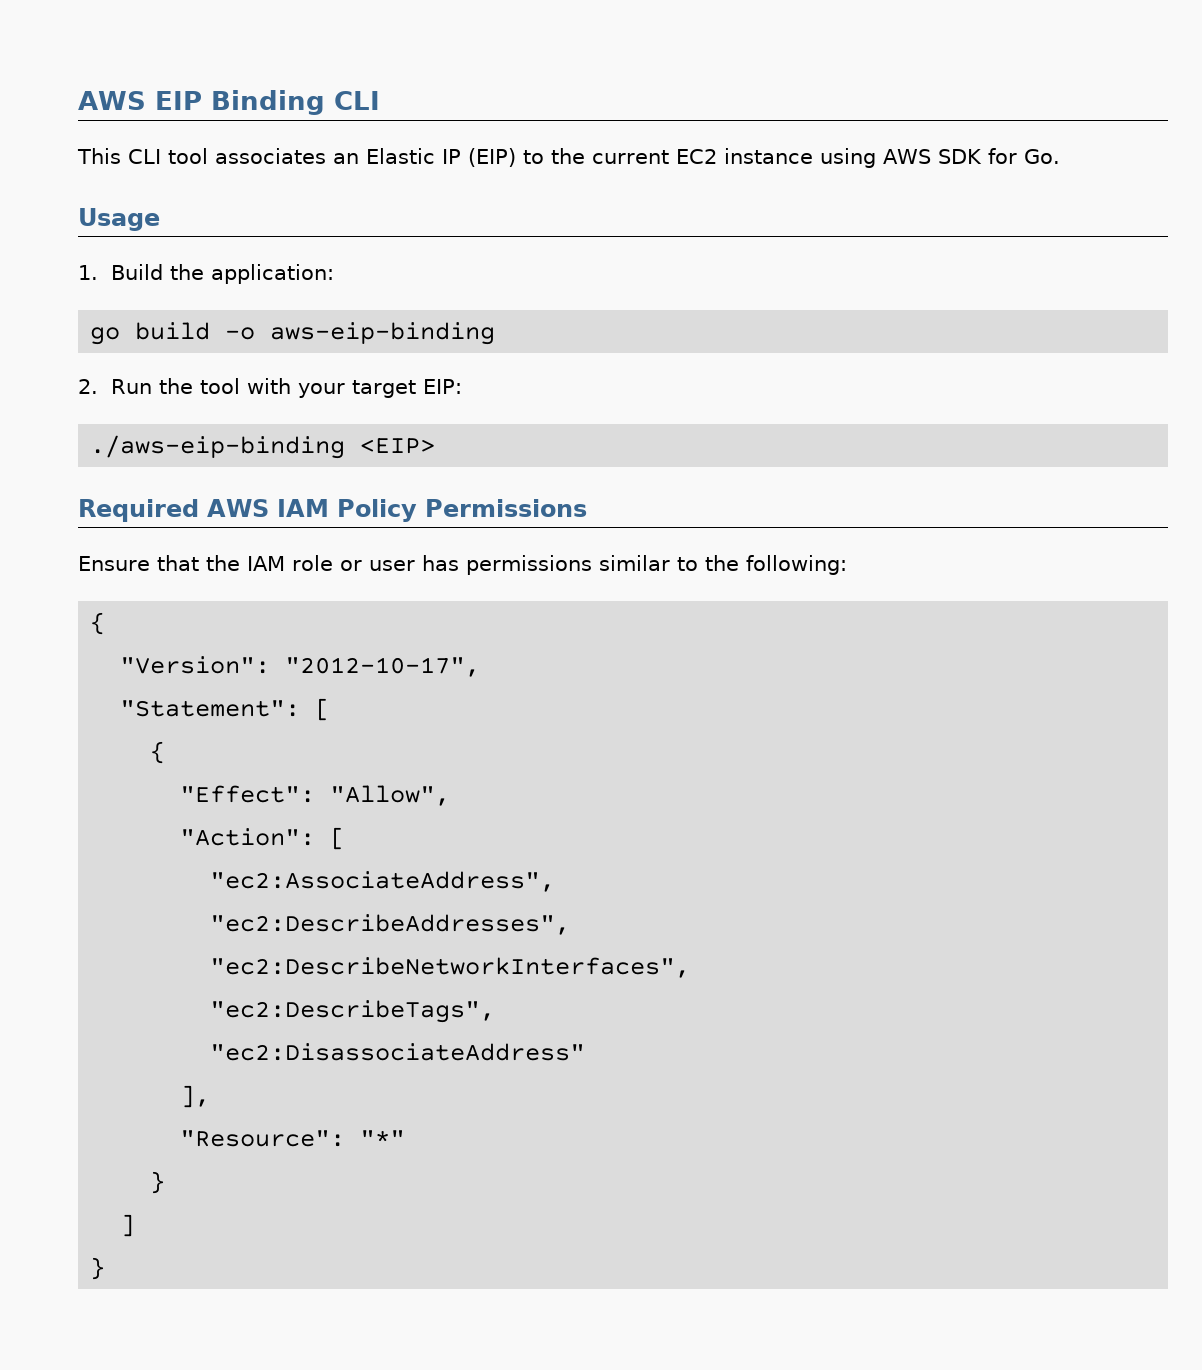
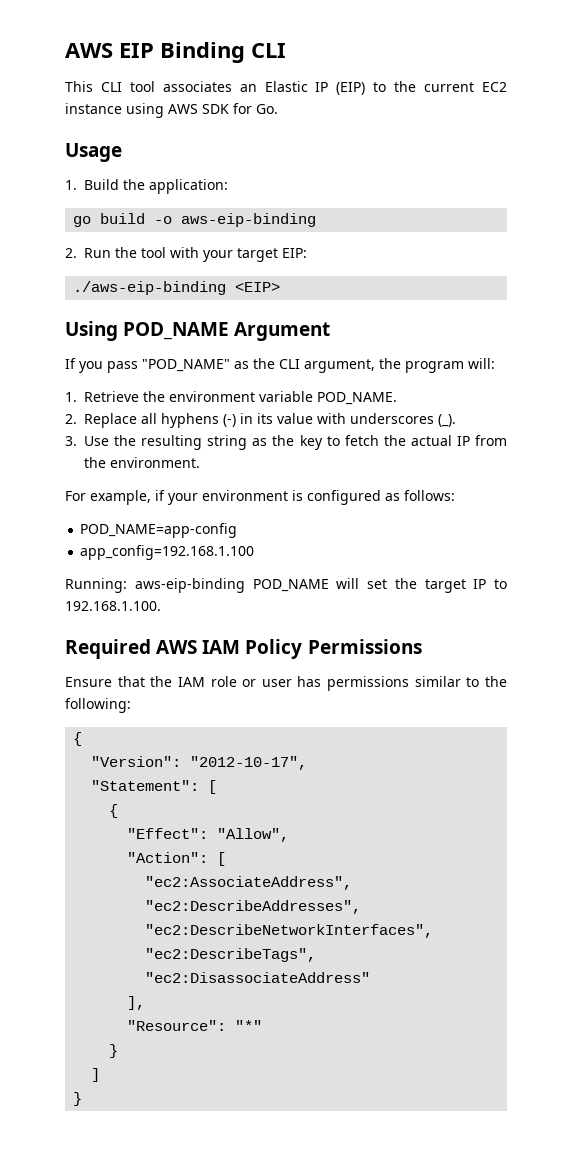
(436, 446) none -> [65,321,331,341] [65,358,495,373] [65,391,397,405] [65,413,456,428] [65,435,507,450] [84,457,200,468] [65,490,455,505] [80,523,238,538] [80,545,255,560] [65,578,507,593] [65,601,161,611] // Using POD_NAME Argument // If you pass "POD_NAME" as the CLI argument, the program will: // 1. Retrieve the environment variable POD_NAME. // 2. Replace all hyphens (-) in its value with underscores (_). // 3. Use the resulting string as the key to fetch the actual IP from the environment. // For example, if your environment is configured as follows: // POD_NAME=app-config // app_config=192.168.1.100 // Running: aws-eip-binding POD_NAME will set the target IP to 192.168.1.100.

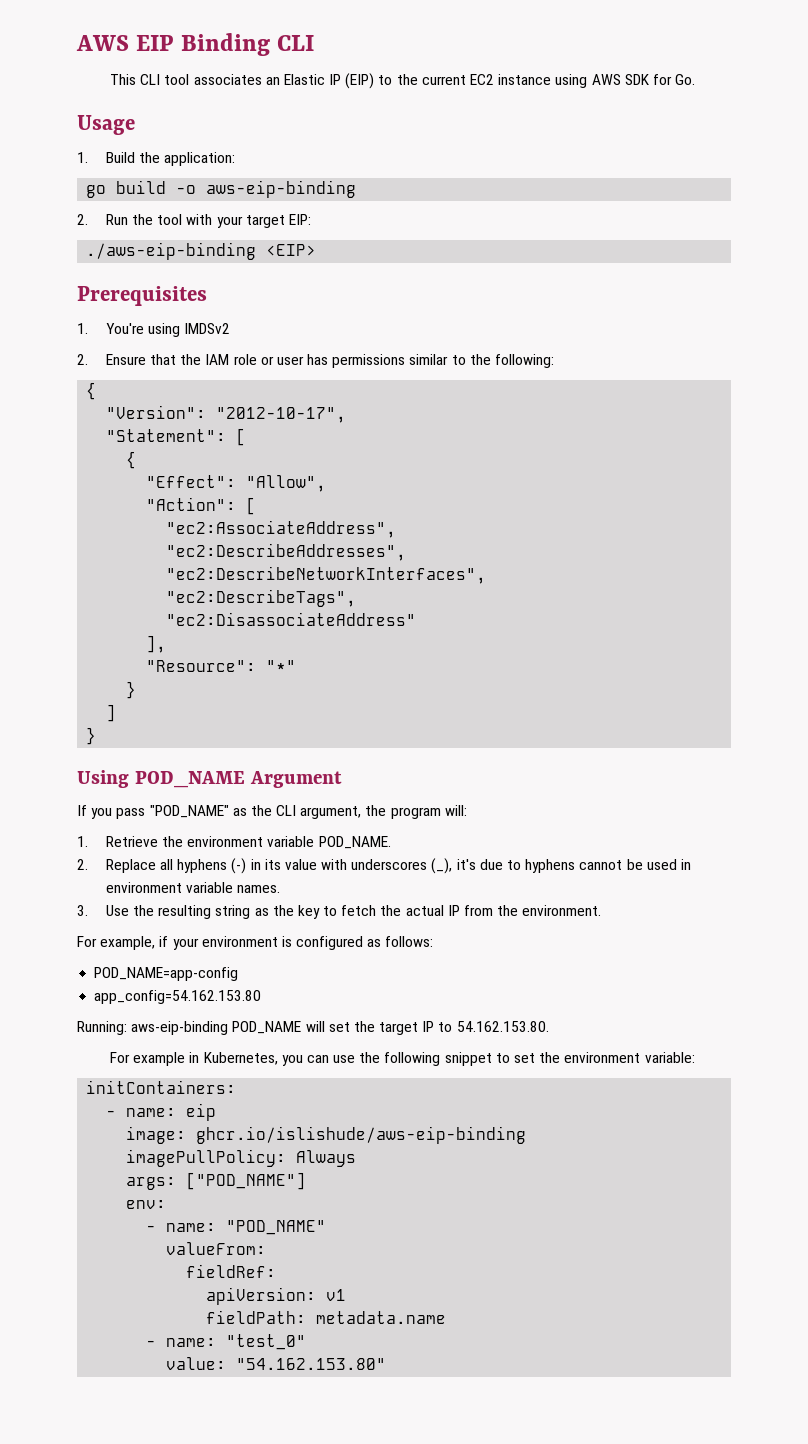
[65,321,331,341] [65,358,495,373] [65,391,397,405] [65,413,456,428] [65,435,507,450] [84,457,200,468] [65,490,455,505] [80,523,238,538] [80,545,255,560] [65,578,507,593] [65,601,161,611] [65,639,422,659] Using POD_NAME Argument // If you pass "POD_NAME" as the CLI argument, the program will: // 1. Retrieve the environment variable POD_NAME. // 2. Replace all hyphens (-) in its value with underscores (_). // 3. Use the resulting string as the key to fetch the actual IP from the environment. // For example, if your environment is configured as follows: // POD_NAME=app-config // app_config=192.168.1.100 // Running: aws-eip-binding POD_NAME will set the target IP to 192.168.1.100. // Required AWS IAM Policy Permissions // -> [77,286,207,306] [77,323,231,337] [77,354,88,365] Prerequisites // 1. You're using IMDSv2 // 2.
(83, 1099) none -> [77,770,342,788] [77,805,467,819] [77,836,391,849] [77,858,691,874] [105,882,281,893] [77,905,602,919] [77,936,434,950] [94,967,239,981] [94,990,262,1004] [77,1021,549,1035] [109,1052,695,1066] [86,1080,237,1094] [106,1103,217,1121] [126,1126,527,1144] [126,1149,357,1167] [126,1172,307,1190] [126,1200,167,1209] [146,1220,327,1235] [166,1242,267,1255] [186,1264,277,1278] [206,1287,347,1305] [206,1310,447,1324] [146,1334,307,1350] [166,1357,387,1370] // Using POD_NAME Argument // If you pass "POD_NAME" as the CLI argument, the program will: // 1. Retrieve the environment variable POD_NAME. // 2. Replace all hyphens (-) in its value with underscores (_), it's due to hyphens cannot be used in environment variable names. // 3. Use the resulting string as the key to fetch the actual IP from the environment. // For example, if your environment is configured as follows: // POD_NAME=app-config // app_config=54.162.153.80 // Running: aws-eip-binding POD_NAME will set the target IP to 54.162.153.80. // For example in Kubernetes, you can use the following snippet to set the environment variable: // initContainers: // - name: eip // image: ghcr.io/islishude/aws-eip-binding // imagePullPolicy: Always // args: ["POD_NAME"] // env: // - name: "POD_NAME" // valueFrom: // fieldRef: // apiVersion: v1 // fieldPath: metadata.name // - name: "test_0" // value: "54.162.153.80"

